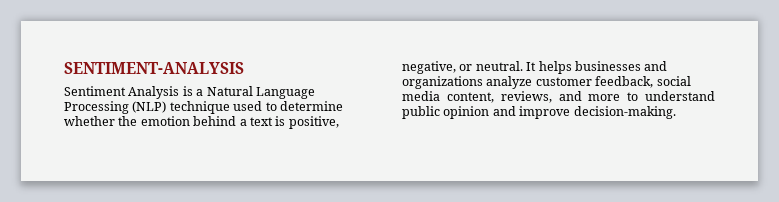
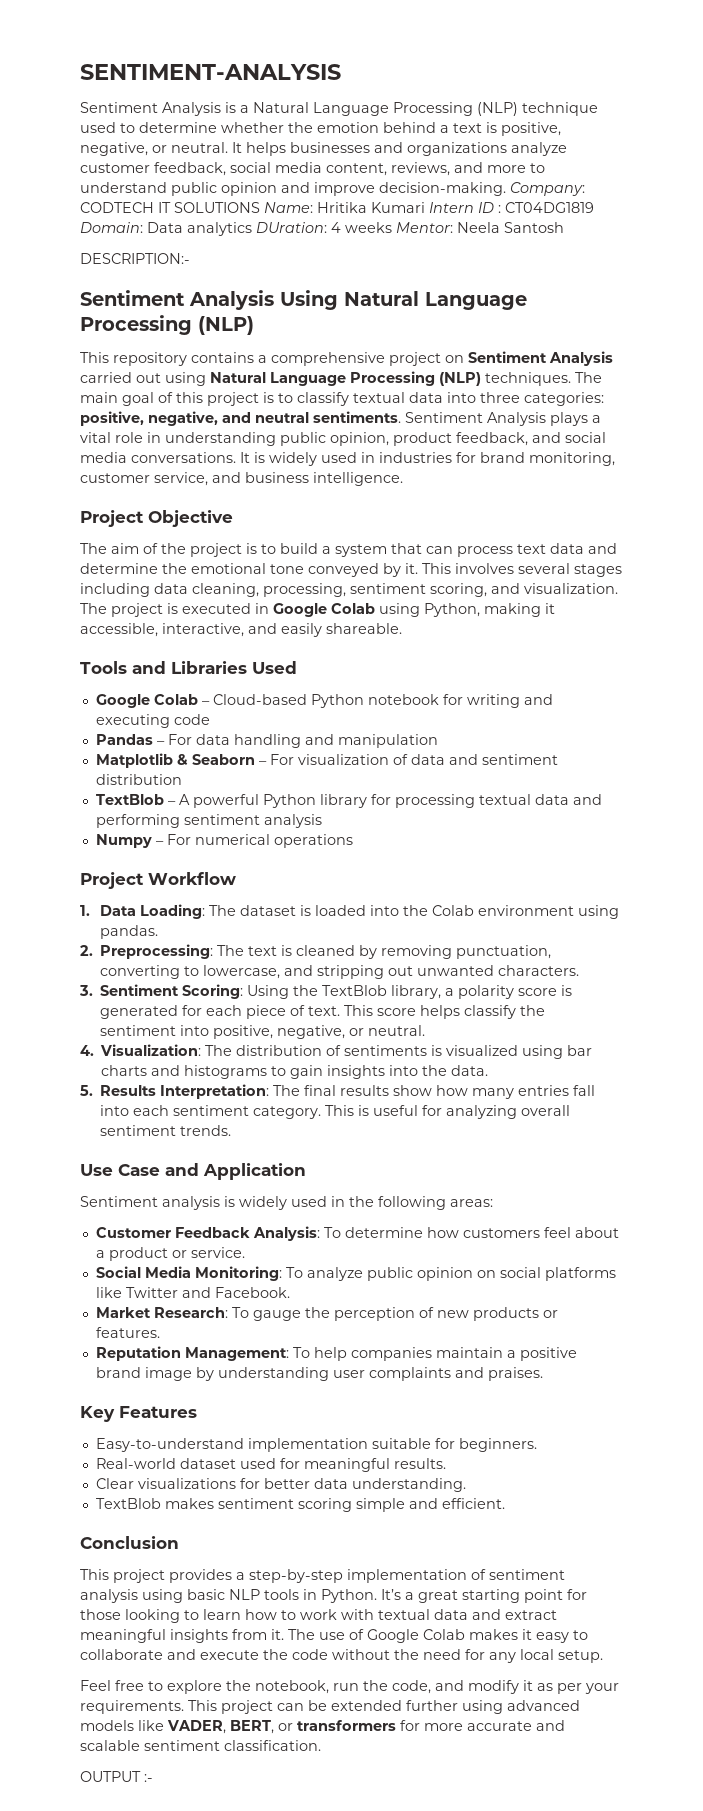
(676, 112) none -> [510,182,585,196] [80,202,594,213] [80,222,564,236] [80,253,190,264] [80,290,527,310] [80,315,254,335] [80,351,613,366] [80,371,602,386] [80,392,604,406] [80,411,601,426] [80,432,606,446] [80,452,615,466] [80,472,403,486] [80,510,233,527] [80,543,617,557] [80,563,622,577] [80,583,618,597] [80,603,555,617] [80,623,402,637] [80,661,297,674] [95,694,553,708] [95,714,210,728] [95,734,438,748] [95,753,558,768] [95,774,182,785] [95,794,602,808] [95,814,322,828] [95,834,353,848] [80,872,236,889] [80,904,619,919] [99,925,158,939] [80,944,552,959] [100,965,580,979] [79,984,573,999] [100,1005,546,1019] [100,1025,426,1039] [80,1044,593,1059] [101,1065,489,1079] [80,1084,596,1099] [100,1105,571,1119] [100,1125,232,1136] [80,1163,306,1180] [80,1196,493,1210] [95,1226,619,1241] [95,1247,245,1261] [95,1266,616,1281] [95,1287,290,1298] [95,1307,558,1321] [95,1327,160,1338] [95,1346,577,1361] [95,1367,543,1381] [80,1406,197,1422] [95,1438,537,1452] [95,1458,446,1472] [95,1478,466,1492] [95,1498,505,1512] [80,1536,179,1549] [80,1569,565,1583] [80,1589,587,1603] [80,1609,557,1623] [80,1629,588,1643] [80,1649,603,1663] [80,1680,619,1694] [80,1700,580,1714] [80,1720,565,1734] [80,1740,321,1751] [80,1771,153,1782] Company: CODTECH IT SOLUTIONS Name: Hritika Kumari Intern ID : CT04DG1819 Domain: Data analytics DUration: 4 weeks Mentor: Neela Santosh // DESCRIPTION:- // Sentiment Analysis Using Natural Language Processing (NLP) // This repository contains a comprehensive project on Sentiment Analysis carried out using Natural Language Processing (NLP) techniques. The main goal of this project is to classify textual data into three categories: positive, negative, and neutral sentiments. Sentiment Analysis plays a vital role in understanding public opinion, product feedback, and social media conversations. It is widely used in industries for brand monitoring, customer service, and business intelligence. // Project Objective // The aim of the project is to build a system that can process text data and determine the emotional tone conveyed by it. This involves several stages including data cleaning, processing, sentiment scoring, and visualization. The project is executed in Google Colab using Python, making it accessible, interactive, and easily shareable. // Tools and Libraries Used // Google Colab – Cloud-based Python notebook for writing and executing code // Pandas – For data handling and manipulation // Matplotlib & Seaborn – For visualization of data and sentiment distribution // TextBlob – A powerful Python library for processing textual data and performing sentiment analysis // Numpy – For numerical operations // Project Workflow // 1. Data Loading: The dataset is loaded into the Colab environment using pandas. // 2. Preprocessing: The text is cleaned by removing punctuation, converting to lowercase, and stripping out unwanted characters. // 3. Sentiment Scoring: Using the TextBlob library, a polarity score is generated for each piece of text. This score helps classify the sentiment into positive, negative, or neutral. // 4. Visualization: The distribution of sentiments is visualized using bar charts and histograms to gain insights into the data. // 5. Results Interpretation: The final results show how many entries fall into each sentiment category. This is useful for analyzing overall sentiment trends. // Use Case and Application // Sentiment analysis is widely used in the following areas: // Customer Feedback Analysis: To determine how customers feel about a product or service. // Social Media Monitoring: To analyze public opinion on social platforms like Twitter and Facebook. // Market Research: To gauge the perception of new products or features. // Reputation Management: To help companies maintain a positive brand image by understanding user complaints and praises. // Key Features // Easy-to-understand implementation suitable for beginners. // Real-world dataset used for meaningful results. // Clear visualizations for better data understanding. // TextBlob makes sentiment scoring simple and efficient. // Conclusion // This project provides a step-by-step implementation of sentiment analysis using basic NLP tools in Python. It’s a great starting point for those looking to learn how to work with textual data and extract meaningful insights from it. The use of Google Colab makes it easy to collaborate and execute the code without the need for any local setup. // Feel free to explore the notebook, run the code, and modify it as per your requirements. This project can be extended further using advanced models like VADER, BERT, or transformers for more accurate and scalable sentiment classification. // OUTPUT :-

